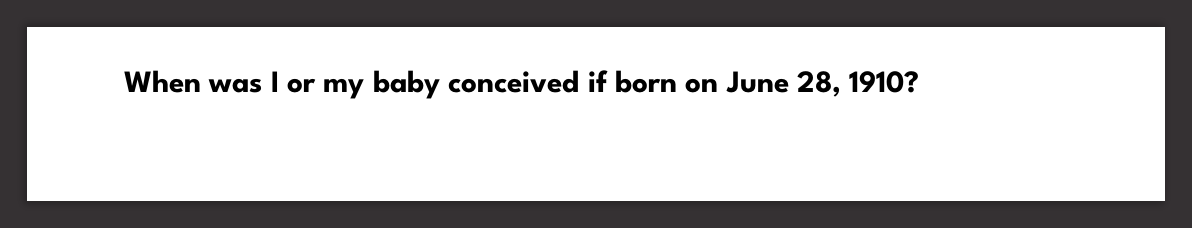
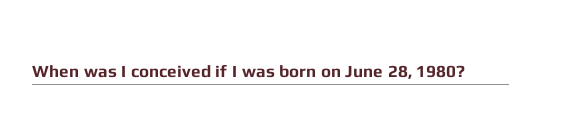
[287,70,608,99] or my baby conceived if -> [130,64,275,78] conceived if I was
[849,71,920,93] 1910? -> [416,65,466,78] 1980?

